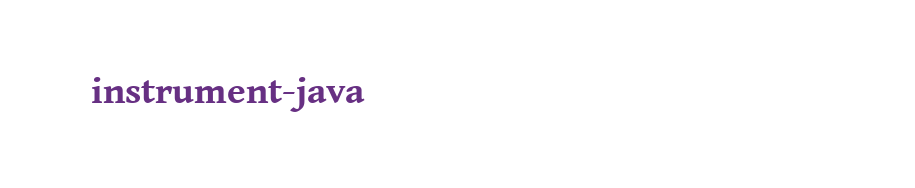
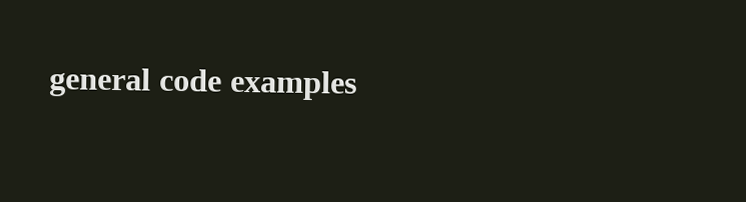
[91,77,365,112] instrument-java -> [49,67,358,101] general code examples

